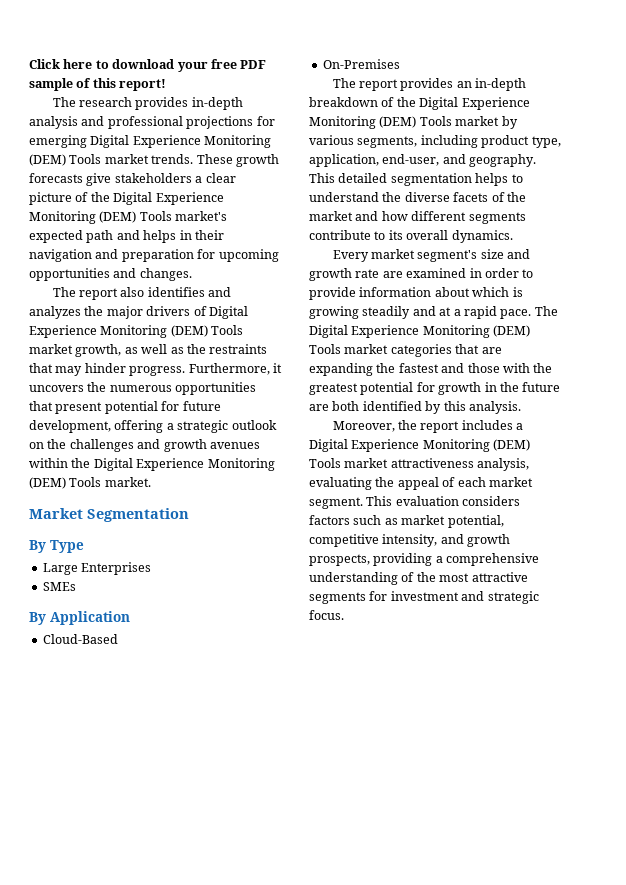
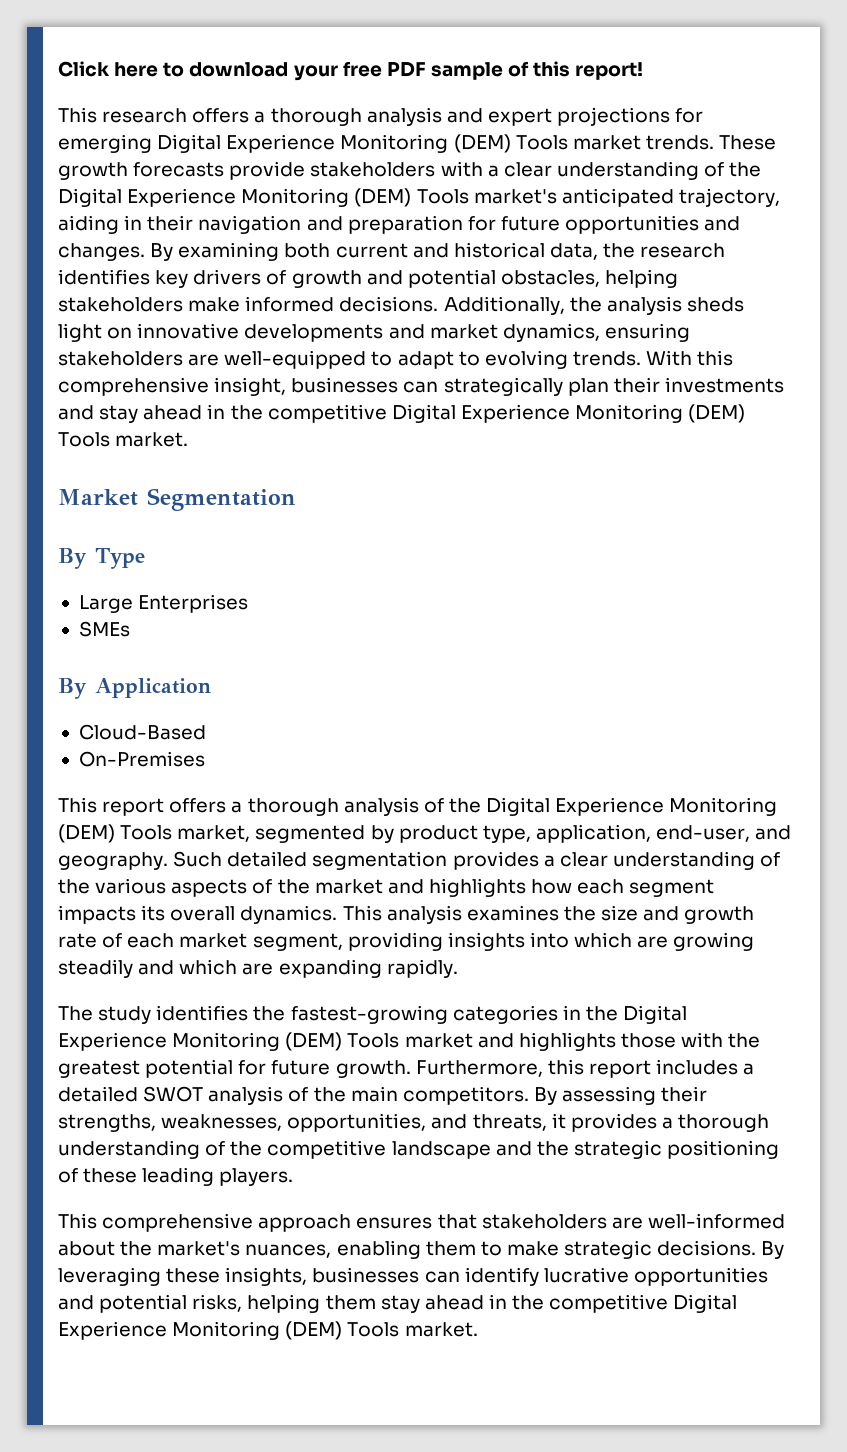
[52,97,243,110] The research provides in-depth -> [58,107,362,126] This research offers a thorough
[107,116,183,129] professional -> [487,108,552,126] expert
[86,173,236,186] [29,192,72,205] give stakeholders a clear picture -> [229,161,699,180] provide stakeholders with a clear understanding
[29,230,177,243] expected path and helps -> [561,188,780,207] [58,215,119,234] anticipated trajectory, aiding
[218,249,279,262] upcoming -> [500,216,560,231] future
[52,287,232,300] [29,306,248,319] [29,325,244,338] [29,344,268,357] [29,363,282,376] [29,382,257,395] [29,401,221,414] [29,420,277,433] [29,439,260,452] [29,458,91,468] // The report also identifies and analyzes the major drivers of Digital Experience Monitoring (DEM) Tools market growth, as well as the restraints that may hinder progress. Furthermore, it uncovers the numerous opportunities that present potential for future development, offering a strategic outlook on the challenges and growth avenues within the -> [150,242,726,261] [58,269,679,288] [58,296,744,315] [58,323,690,342] [58,350,734,369] [58,377,784,396] [58,404,387,423] By examining both current and historical data, the research identifies key drivers of growth and potential obstacles, helping stakeholders make informed decisions. Additionally, the analysis sheds light on innovative developments and market dynamics, ensuring stakeholders are well-equipped to adapt to evolving trends. With this comprehensive insight, businesses can strategically plan their investments and stay ahead in the competitive
[332,78,527,91] [309,97,530,110] [309,116,518,129] [309,135,478,148] The report provides an in-depth breakdown of the Digital Experience Monitoring (DEM) Tools market by various segments, including -> [58,797,778,816] [58,824,394,843] This report offers a thorough analysis of the Digital Experience Monitoring (DEM) Tools market, segmented by
[309,173,335,183] This -> [173,851,223,867] Such
[475,173,523,186] [309,192,526,202] [309,211,526,224] [309,230,513,243] [332,249,531,262] [309,268,534,281] [309,287,523,300] [309,306,558,319] [309,325,531,338] [309,344,502,357] [309,363,465,376] helps to understand the diverse facets of the market and how different segments contribute to its overall dynamics. // Every market segment's size and growth rate are examined in order to provide information about which is growing steadily and at a rapid pace. The Digital Experience Monitoring (DEM) Tools market categories that are expanding the fastest and -> [452,851,781,870] [58,878,715,897] [58,905,755,924] [58,932,755,951] [58,959,458,978] [58,1005,688,1024] [58,1032,616,1051] provides a clear understanding of the various aspects of the market and highlights how each segment impacts its overall dynamics. This analysis examines the size and growth rate of each market segment, providing insights into which are growing steadily and which are expanding rapidly. // The study identifies the fastest-growing categories in the Digital Experience Monitoring (DEM) Tools market and highlights
[438,382,561,395] [309,401,521,414] [332,420,524,433] [309,439,531,452] [309,458,530,471] [309,477,533,490] [309,496,521,509] [309,515,504,528] [309,534,511,547] [309,553,540,566] [309,572,528,585] [309,591,539,604] [309,610,344,620] growth in the future are both identified by this analysis. // Moreover, the report includes a Digital Experience Monitoring (DEM) Tools market attractiveness analysis, evaluating the appeal of each market segment. This evaluation considers factors such as market potential, competitive intensity, and growth prospects, providing a comprehensive understanding of the most attractive segments for investment and strategic focus. -> [271,1059,755,1078] [58,1086,708,1105] [58,1113,770,1132] [58,1140,780,1159] [58,1167,294,1186] [58,1213,785,1232] [58,1240,785,1259] [58,1267,768,1286] [58,1294,738,1313] [58,1321,478,1340] future growth. Furthermore, this report includes a detailed SWOT analysis of the main competitors. By assessing their strengths, weaknesses, opportunities, and threats, it provides a thorough understanding of the competitive landscape and the strategic positioning of these leading players. // This comprehensive approach ensures that stakeholders are well-informed about the market's nuances, enabling them to make strategic decisions. By leveraging these insights, businesses can identify lucrative opportunities and potential risks, helping them stay ahead in the competitive Digital Experience Monitoring (DEM) Tools market.

